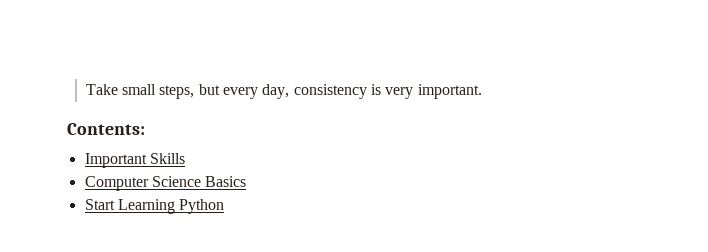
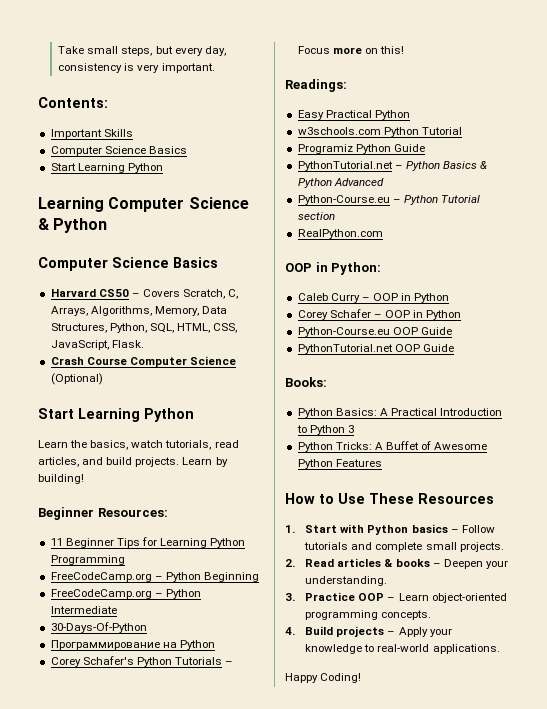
(225, 206) none -> [38,197,249,212] [38,218,108,233] [38,257,218,271] [50,289,239,299] [50,306,227,316] [50,323,238,333] [50,340,144,350] [50,356,236,367] [50,373,103,385] [38,408,194,422] [38,440,239,450] [38,457,228,467] [38,474,84,484] [38,507,168,520] [50,537,246,548] [50,555,125,565] [50,572,259,582] [50,589,201,599] [50,606,117,614] [50,622,147,633] [50,640,215,650] [50,656,234,667] [297,46,404,54] [285,79,347,92] [297,110,410,120] [297,127,462,137] [297,144,425,154] [297,161,488,171] [297,178,384,188] [297,195,480,205] [297,212,335,220] [297,229,383,239] [285,262,382,275] [297,293,450,303] [297,309,462,320] [297,327,452,337] [297,344,454,354] [285,377,327,387] [297,408,503,418] [296,425,354,435] [297,441,488,452] [297,459,382,469] [285,493,494,504] [285,524,495,535] [304,542,504,552] [285,558,508,569] [305,576,388,586] [285,592,507,603] [305,610,432,620] [285,626,452,637] [305,644,500,654] [285,673,362,683] // Learning Computer Science & Python // Computer Science Basics // Harvard CS50 – Covers Scratch, C, Arrays, Algorithms, Memory, Data Structures, Python, SQL, HTML, CSS, JavaScript, Flask. // Crash Course Computer Science (Optional) // Start Learning Python // Learn the basics, watch tutorials, read articles, and build projects. Learn by building! // Beginner Resources: // 11 Beginner Tips for Learning Python Programming // FreeCodeCamp.org – Python Beginning // FreeCodeCamp.org – Python Intermediate // 30-Days-Of-Python // Программирование на Python // Corey Schafer's Python Tutorials – Focus more on this! // Readings: // Easy Practical Python // w3schools.com Python Tutorial // Programiz Python Guide // PythonTutorial.net – Python Basics & Python Advanced // Python-Course.eu – Python Tutorial section // RealPython.com // OOP in Python: // Caleb Curry – OOP in Python // Corey Schafer – OOP in Python // Python-Course.eu OOP Guide // PythonTutorial.net OOP Guide // Books: // Python Basics: A Practical Introduction to Python 3 // Python Tricks: A Buffet of Awesome Python Features // How to Use These Resources // 1. Start with Python basics – Follow tutorials and complete small projects. // 2. Read articles & books – Deepen your understanding. // 3. Practice OOP – Learn object-oriented programming concepts. // 4. Build projects – Apply your knowledge to real-world applications. // Happy Coding!

